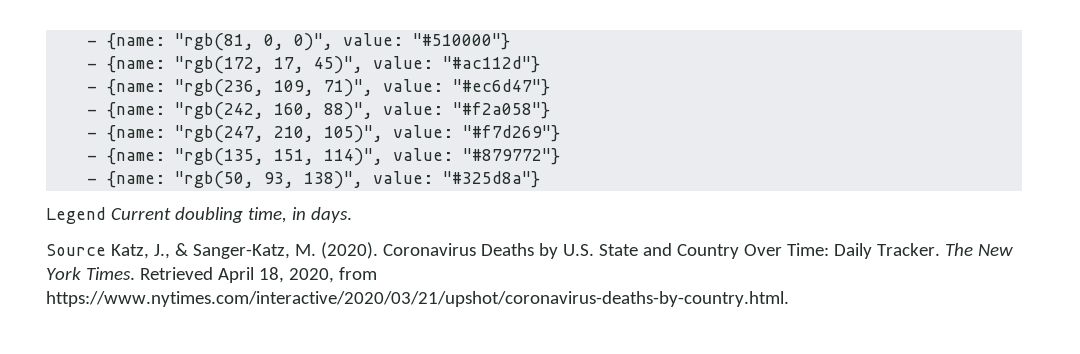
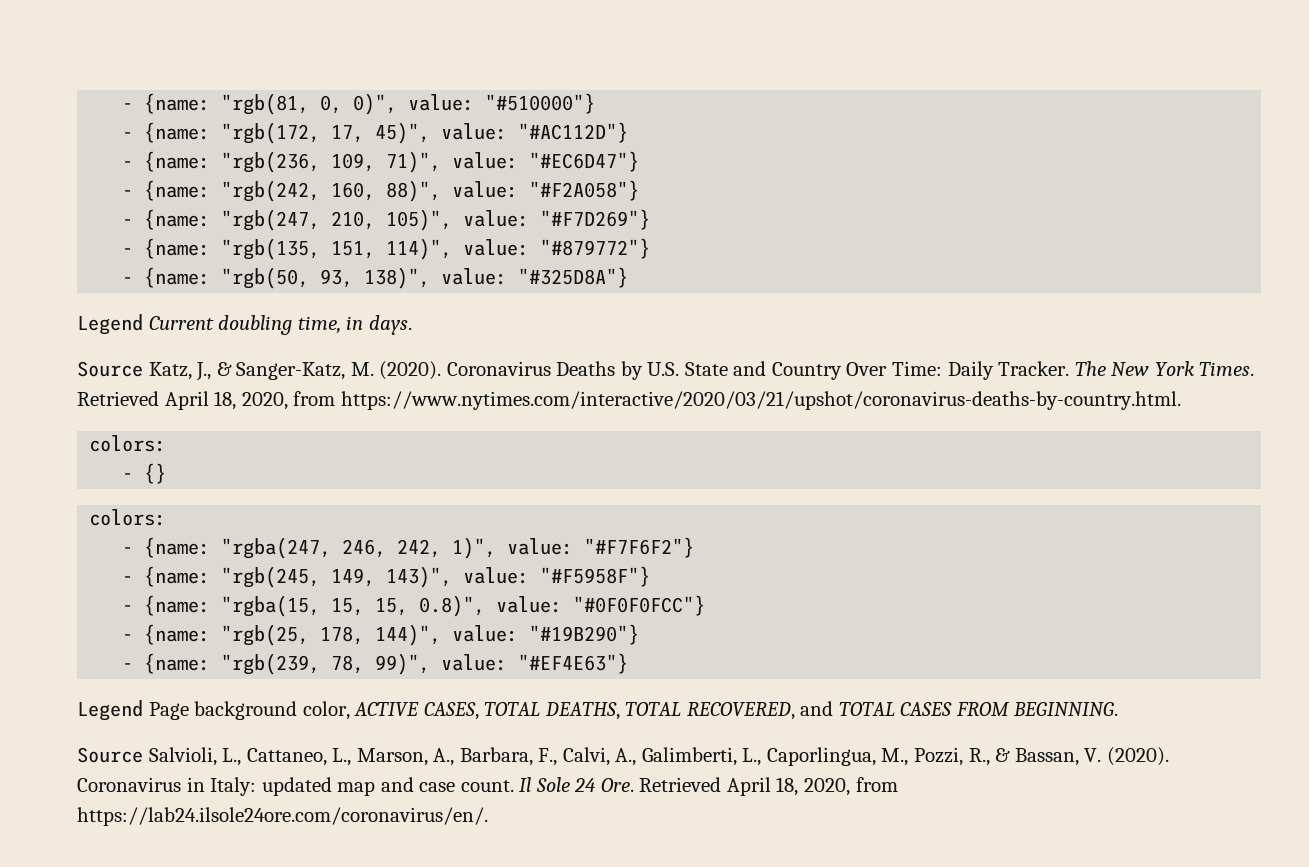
[443,56,541,73] "#ac112d"} -> [518,122,629,143] "#AC112D"}
[453,79,551,96] "#ec6d47"} -> [529,151,640,172] "#EC6D47"}
[453,102,551,119] "#f2a058"} -> [529,180,640,201] "#F2A058"}
[463,125,561,142] "#f7d269"} -> [540,209,651,230] "#F7D269"}
[443,171,541,188] "#325d8a"} -> [518,267,629,288] "#325D8A"}
(789, 299) none -> [89,435,167,452] [122,463,167,484] [89,509,167,526] [122,537,695,559] [122,566,651,588] [122,595,706,617] [122,624,640,646] [122,653,629,675] [77,700,1119,721] [77,747,1169,766] [77,777,898,796] [77,807,488,826] // colors: // - {} // colors: // - {name: "rgba(247, 246, 242, 1)", value: "#F7F6F2"} // - {name: "rgb(245, 149, 143)", value: "#F5958F"} // - {name: "rgba(15, 15, 15, 0.8)", value: "#0F0F0FCC"} // - {name: "rgb(25, 178, 144)", value: "#19B290"} // - {name: "rgb(239, 78, 99)", value: "#EF4E63"} // Legend Page background color, ACTIVE CASES, TOTAL DEATHS, TOTAL RECOVERED, and TOTAL CASES FROM BEGINNING. // Source Salvioli, L., Cattaneo, L., Marson, A., Barbara, F., Calvi, A., Galimberti, L., Caporlingua, M., Pozzi, R., & Bassan, V. (2020). Coronavirus in Italy: updated map and case count. Il Sole 24 Ore. Retrieved April 18, 2020, from https://lab24.ilsole24ore.com/coronavirus/en/.

